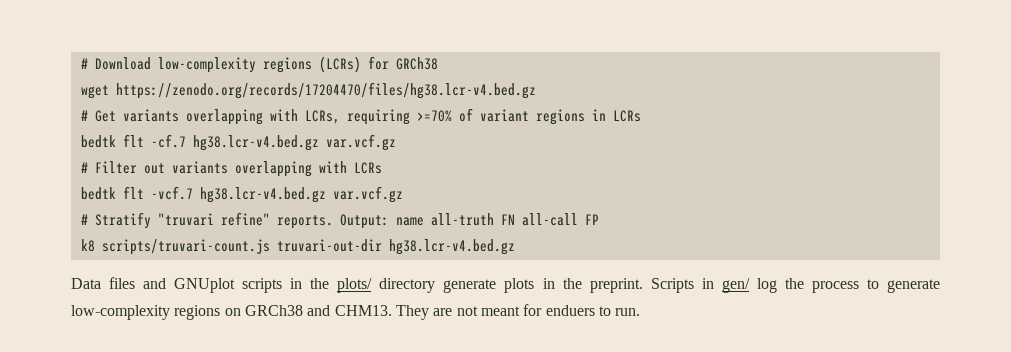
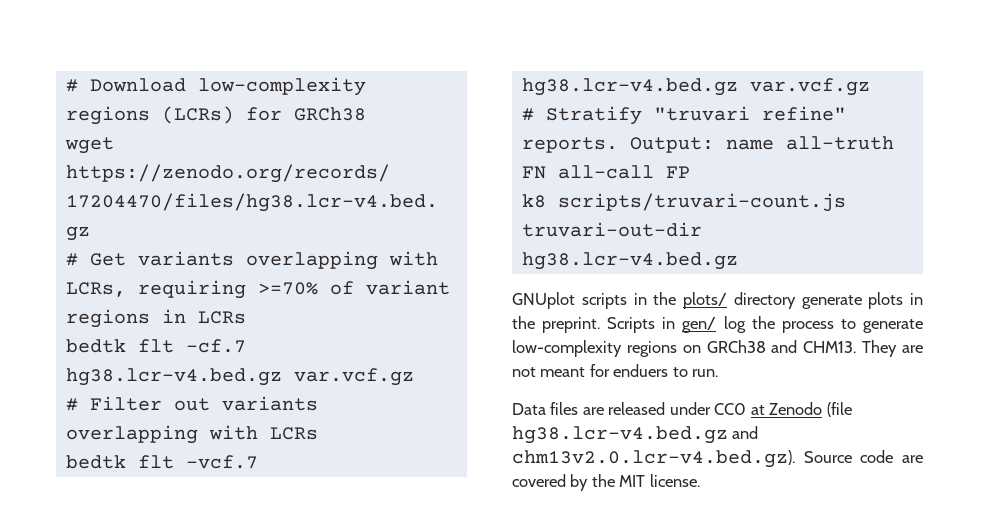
[71,277,167,289] Data files and -> (738, 261) none
(641, 312) none -> [512,402,852,417] [512,426,759,444] [512,450,923,468] [512,474,700,491] // Data files are released under CC0 at Zenodo (file hg38.lcr-v4.bed.gz and chm13v2.0.lcr-v4.bed.gz). Source code are covered by the MIT license.

